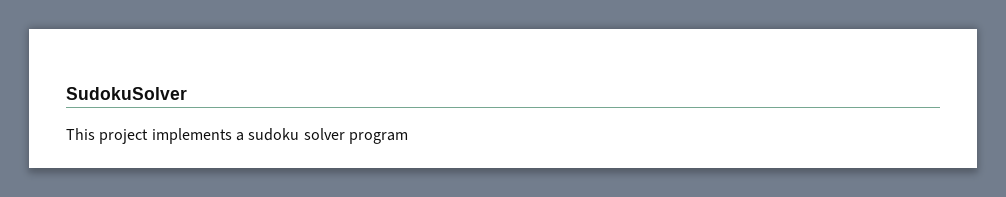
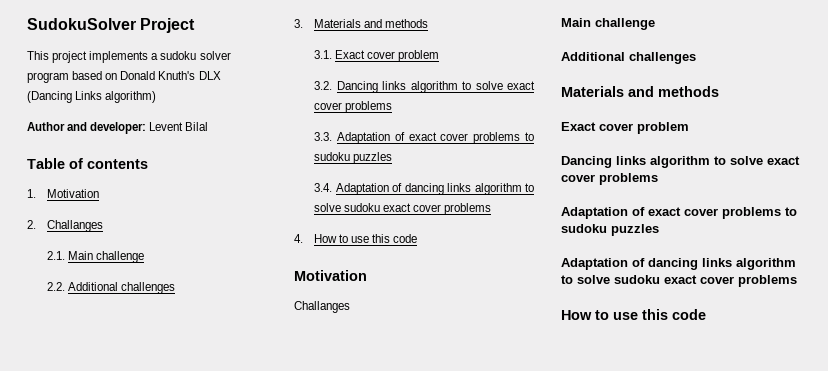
(187, 93) none -> [140,18,196,33] Project
(408, 138) none -> [72,71,221,80] [27,91,157,103] [27,122,209,134] [27,158,148,169] [27,189,100,198] [27,220,104,232] [47,251,145,263] [47,282,176,294] [294,19,429,28] [314,50,440,62] [314,81,535,93] [314,101,393,113] [314,132,534,144] [314,152,393,164] [314,183,534,195] [314,203,492,215] [294,234,418,243] [294,270,367,281] [294,301,350,313] [561,18,655,30] [561,52,696,64] [561,86,719,97] [561,122,689,134] [561,156,800,168] [561,173,658,185] [561,207,797,219] [561,224,659,236] [561,258,796,270] [561,275,797,287] [561,309,706,320] based on Donald Knuth's DLX (Dancing Links algorithm) // Author and developer: Levent Bilal // Table of contents // 1. Motivation // 2. Challanges // 2.1. Main challenge // 2.2. Additional challenges // 3. Materials and methods // 3.1. Exact cover problem // 3.2. Dancing links algorithm to solve exact cover problems // 3.3. Adaptation of exact cover problems to sudoku puzzles // 3.4. Adaptation of dancing links algorithm to solve sudoku exact cover problems // 4. How to use this code // Motivation // Challanges // Main challenge // Additional challenges // Materials and methods // Exact cover problem // Dancing links algorithm to solve exact cover problems // Adaptation of exact cover problems to sudoku puzzles // Adaptation of dancing links algorithm to solve sudoku exact cover problems // How to use this code

